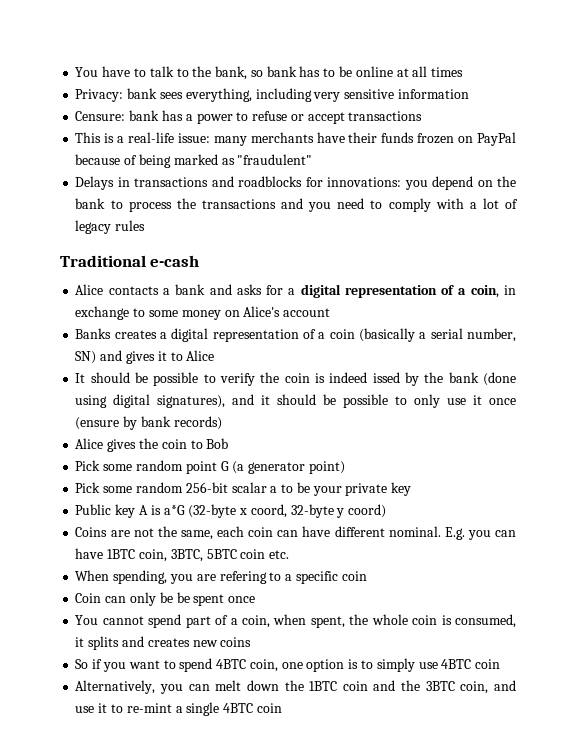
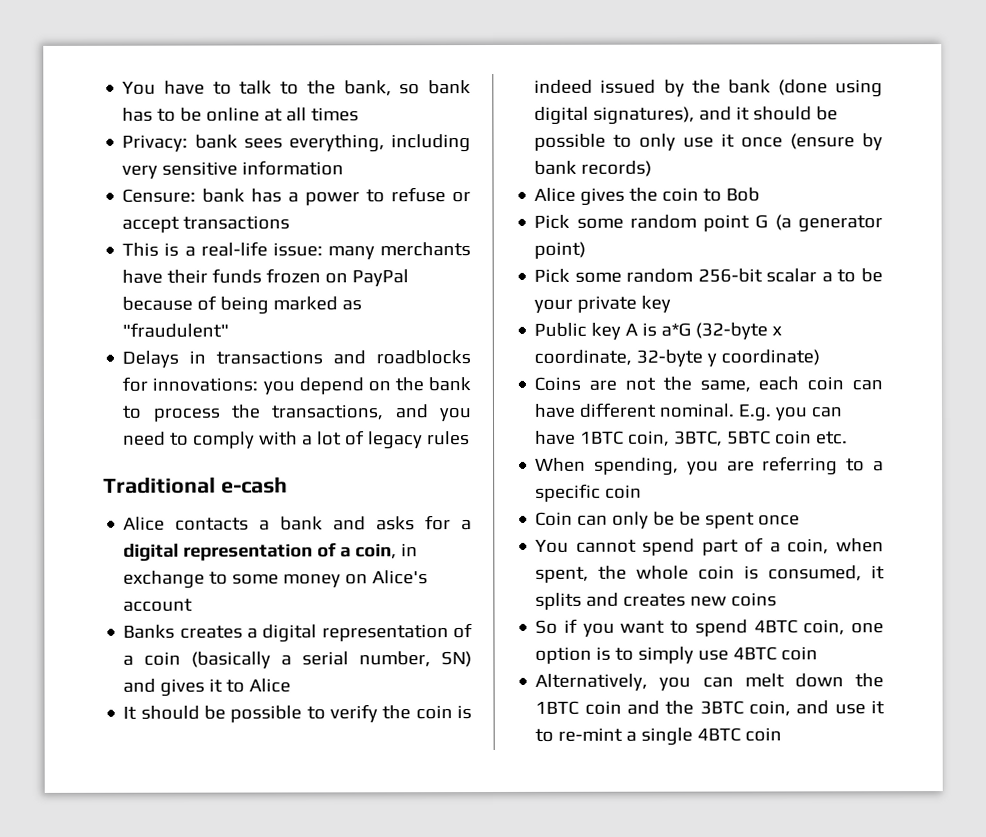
[201,199,276,209] transactions -> [271,404,385,421] transactions,
[372,372,400,383] issed -> [600,79,657,94] issued
[250,504,287,518] coord, -> [534,349,633,366] coordinate,
[348,504,387,518] coord) -> [721,349,821,366] coordinate)
[219,571,267,584] refering -> [762,456,839,476] referring

